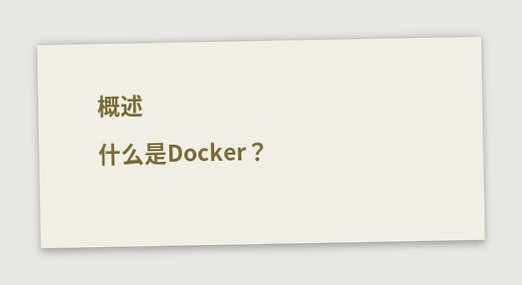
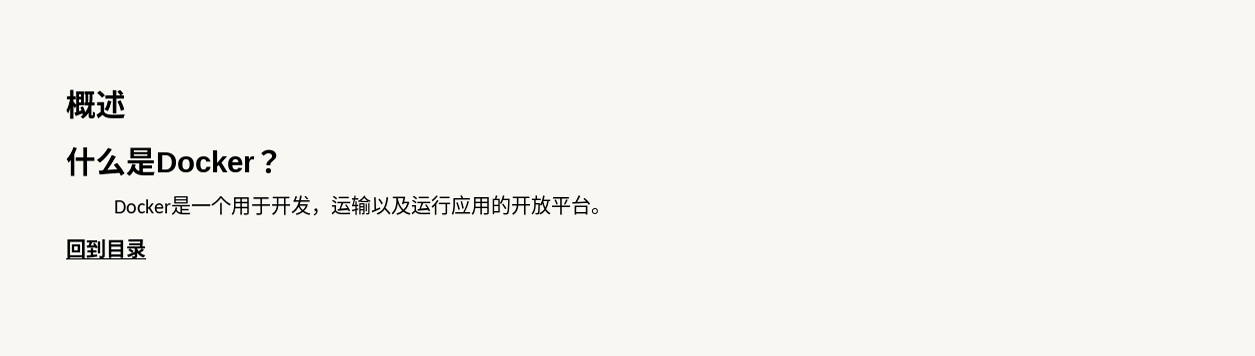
(270, 151) none -> [114,195,613,217] [66,238,147,260] // Docker是一个用于开发，运输以及运行应用的开放平台。 // 回到目录

